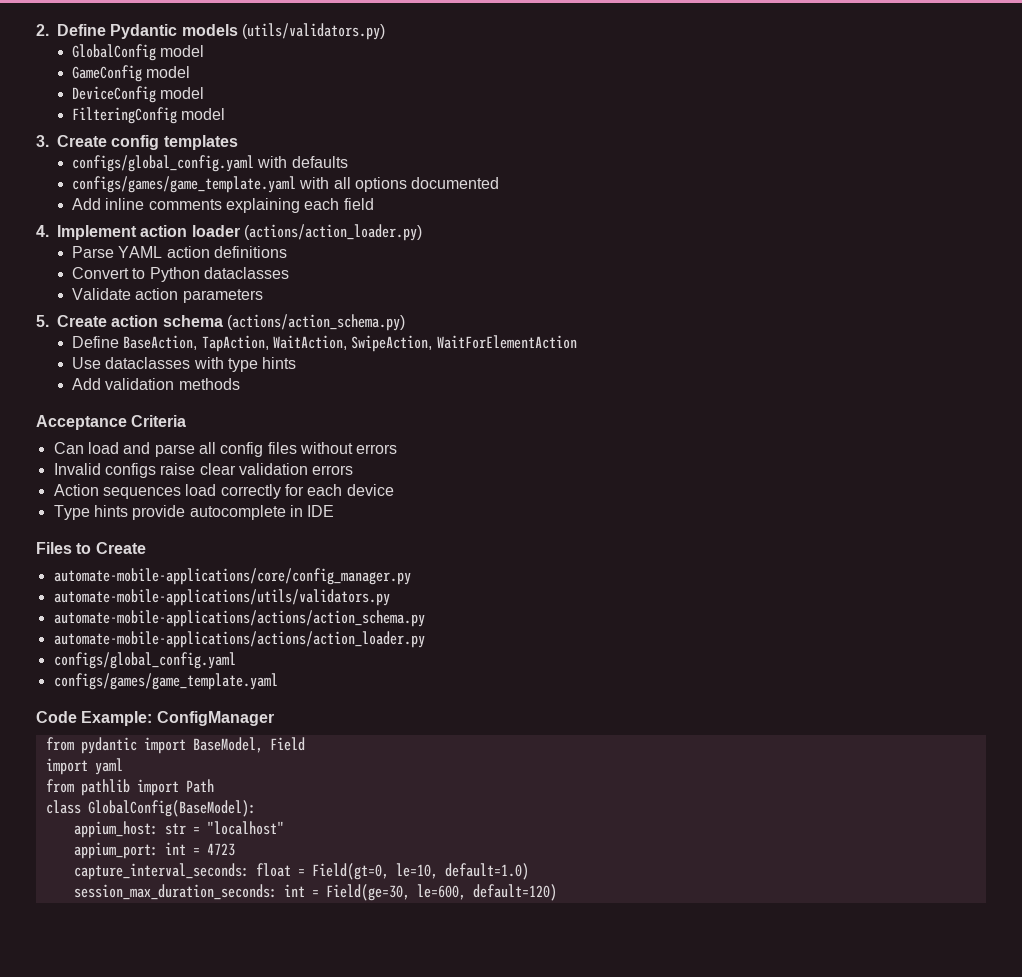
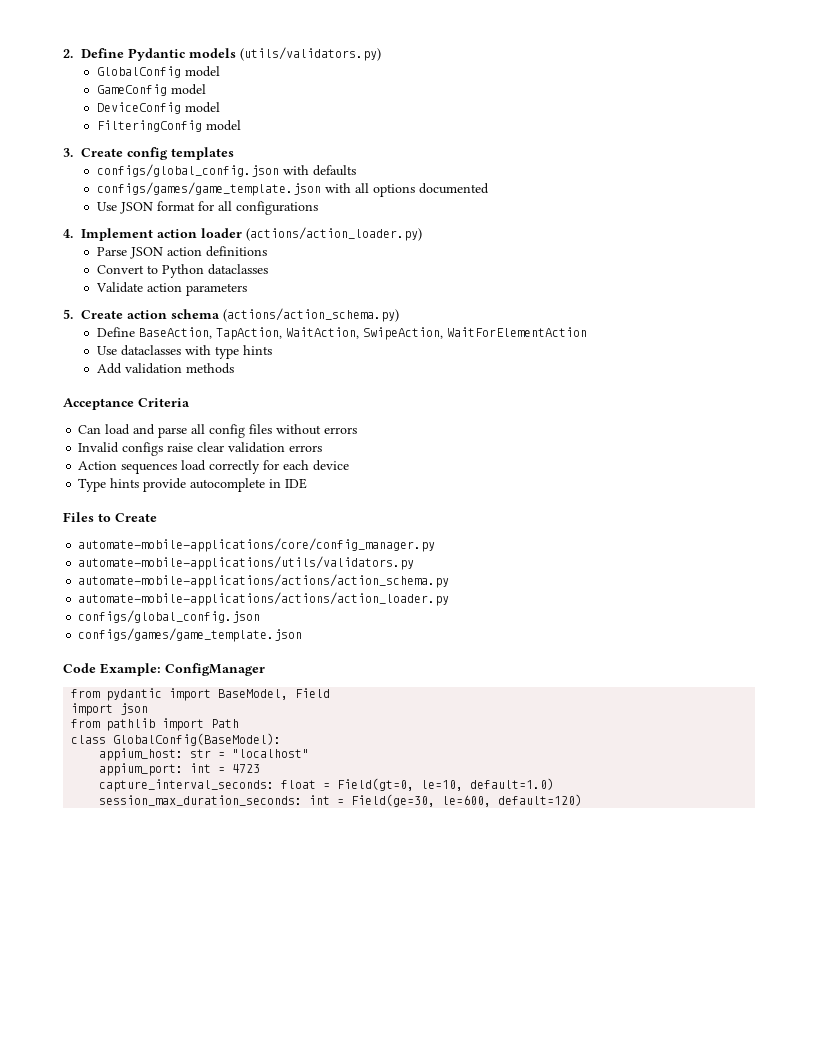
[72,155,255,172] configs/global_config.yaml -> [96,164,279,177] configs/global_config.json
[72,176,297,193] configs/games/game_template.yaml -> [96,182,321,196] configs/games/game_template.json
[72,198,374,213] Add inline comments explaining each field -> [96,201,318,215] Use JSON format for all configurations
[118,246,163,258] YAML -> [129,247,163,259] JSON
[53,652,236,669] [53,673,278,690] configs/global_config.yaml // configs/games/game_template.yaml -> [78,610,261,623] [78,628,303,642] configs/global_config.json // configs/games/game_template.json
[94,758,123,775] yaml -> [120,703,149,715] json

